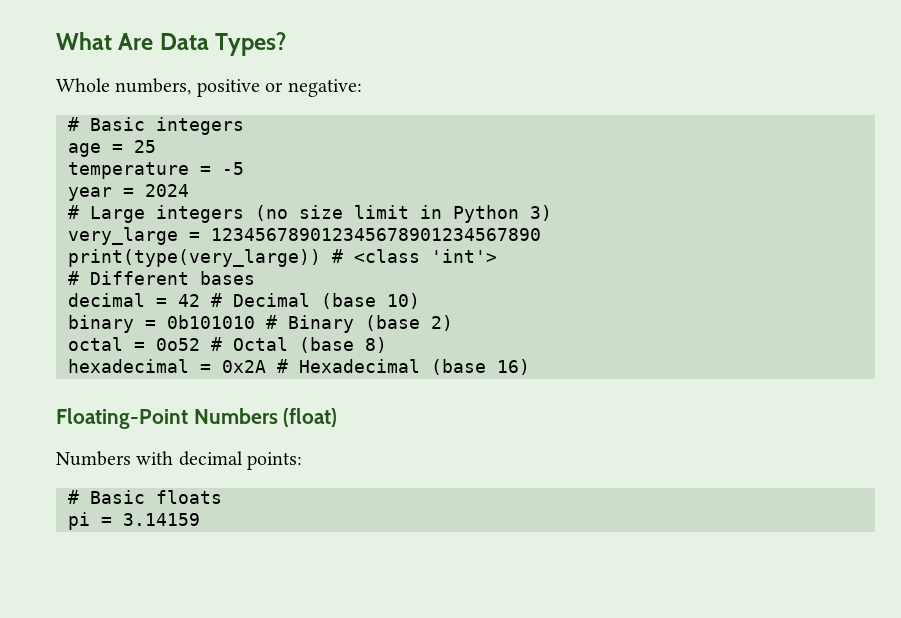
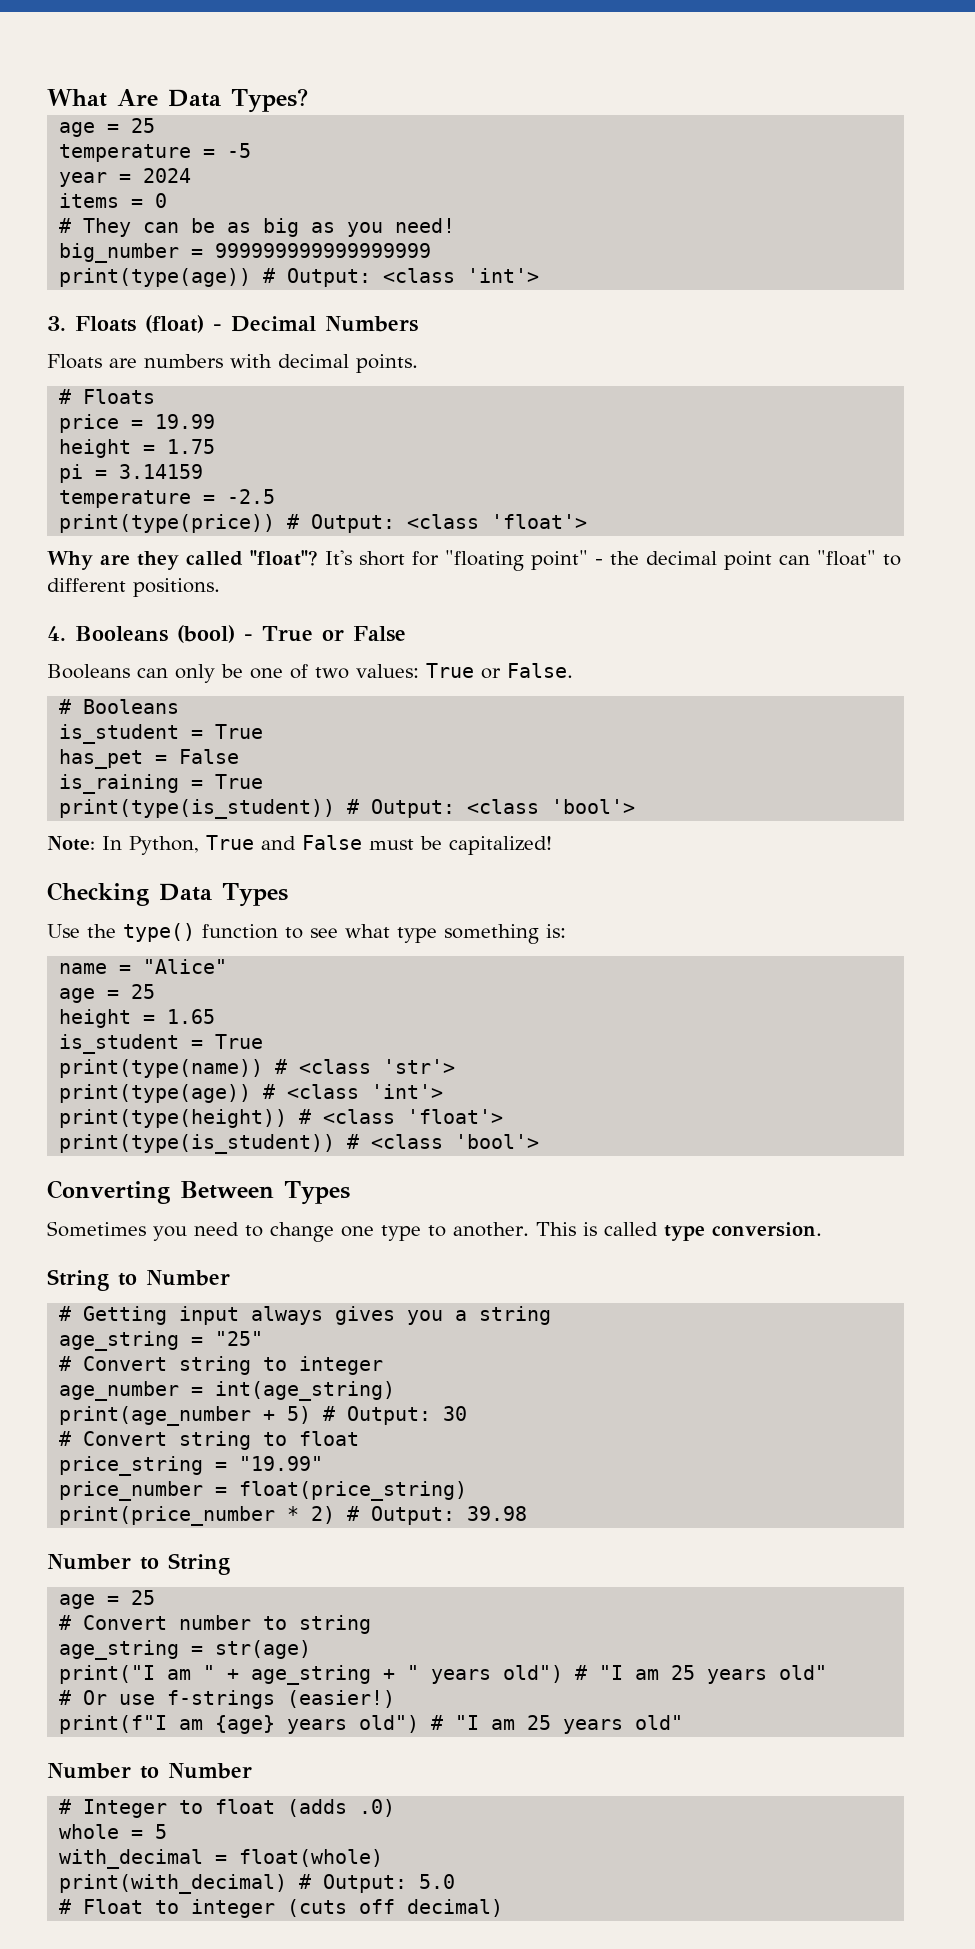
[56,78,362,97] [68,117,244,135] // Whole numbers, positive or negative: // # Basic integers -> (308, 100) none
[68,205,552,223] [68,227,541,245] [68,249,497,267] [68,271,255,285] [68,293,420,309] [68,315,453,333] [68,337,387,353] [68,359,530,375] [56,408,338,429] [56,451,303,470] [68,490,222,504] [68,512,200,530] # Large integers (no size limit in Python 3) // very_large = 123456789012345678901234567890 // print(type(very_large)) # <class 'int'> // # Different bases // decimal = 42 # Decimal (base 10) // binary = 0b101010 # Binary (base 2) // octal = 0o52 # Octal (base 8) // hexadecimal = 0x2A # Hexadecimal (base 16) // Floating-Point Numbers (float) // Numbers with decimal points: // # Basic floats // pi = 3.14159 -> [59,193,168,208] [59,218,456,237] [59,243,432,263] [59,268,540,287] [47,315,418,333] [47,354,418,373] [59,389,156,404] [59,414,216,433] [59,439,216,458] [59,464,204,483] [59,489,276,508] [59,514,588,533] [47,550,901,571] [47,578,220,597] [47,625,406,643] [47,663,573,683] [59,699,180,714] [59,724,264,744] [59,749,240,769] [59,774,264,794] [59,799,636,819] [47,835,552,855] [47,882,288,907] [47,923,566,944] [59,959,228,974] [59,984,156,1003] [59,1009,216,1028] [59,1034,264,1054] [59,1059,456,1078] [59,1084,444,1103] [59,1109,504,1128] [59,1134,540,1154] [47,1180,350,1205] [47,1221,822,1242] [47,1269,230,1291] [59,1306,552,1325] [59,1331,264,1351] [59,1356,384,1375] [59,1381,396,1401] [59,1406,468,1426] [59,1431,360,1450] [59,1456,324,1476] [59,1481,468,1501] [59,1506,528,1526] [47,1553,230,1575] [59,1590,156,1609] [59,1615,372,1634] [59,1640,312,1660] [59,1665,828,1685] [59,1690,396,1709] [59,1715,684,1734] [47,1763,252,1779] [59,1799,396,1818] [59,1824,168,1839] [59,1849,384,1869] [59,1874,456,1894] [59,1899,504,1918] items = 0 // # They can be as big as you need! // big_number = 999999999999999999 // print(type(age)) # Output: <class 'int'> // 3. Floats (float) - Decimal Numbers // Floats are numbers with decimal points. // # Floats // price = 19.99 // height = 1.75 // pi = 3.14159 // temperature = -2.5 // print(type(price)) # Output: <class 'float'> // Why are they called "float"? It's short for "floating point" - the decimal point can "float" to different positions. // 4. Booleans (bool) - True or False // Booleans can only be one of two values: True or False. // # Booleans // is_student = True // has_pet = False // is_raining = True // print(type(is_student)) # Output: <class 'bool'> // Note: In Python, True and False must be capitalized! // Checking Data Types // Use the type() function to see what type something is: // name = "Alice" // age = 25 // height = 1.65 // is_student = True // print(type(name)) # <class 'str'> // print(type(age)) # <class 'int'> // print(type(height)) # <class 'float'> // print(type(is_student)) # <class 'bool'> // Converting Between Types // Sometimes you need to change one type to another. This is called type conversion. // String to Number // # Getting input always gives you a string // age_string = "25" // # Convert string to integer // age_number = int(age_string) // print(age_number + 5) # Output: 30 // # Convert string to float // price_string = "19.99" // price_number = float(price_string) // print(price_number * 2) # Output: 39.98 // Number to String // age = 25 // # Convert number to string // age_string = str(age) // print("I am " + age_string + " years old") # "I am 25 years old" // # Or use f-strings (easier!) // print(f"I am {age} years old") # "I am 25 years old" // Number to Number // # Integer to float (adds .0) // whole = 5 // with_decimal = float(whole) // print(with_decimal) # Output: 5.0 // # Float to integer (cuts off decimal)

